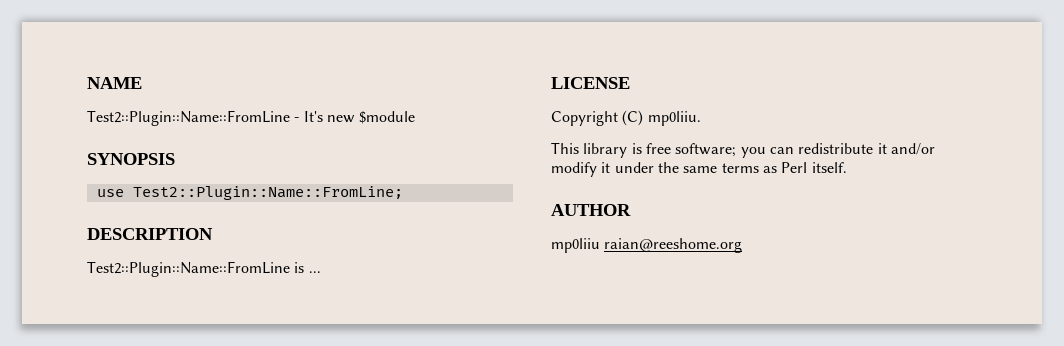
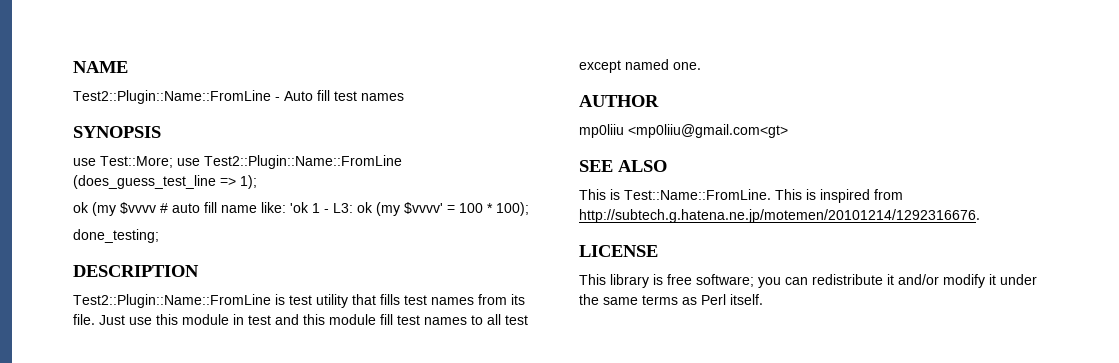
[303,111,416,124] [87,153,175,165] [96,186,403,200] [87,228,213,240] [87,261,321,277] [551,77,630,89] [551,110,701,126] It's new $module // SYNOPSIS // use Test2::Plugin::Name::FromLine; // DESCRIPTION // Test2::Plugin::Name::FromLine is ... // LICENSE // Copyright (C) mp0liiu. -> [284,90,404,101] [73,126,161,138] [73,155,402,169] [73,175,257,189] [73,202,529,216] [73,229,159,243] [73,265,199,277] [73,294,525,308] [73,314,528,325] [579,59,701,73] [579,95,659,107] [579,124,788,138] [579,160,667,172] [579,189,903,203] [579,209,980,223] [579,245,658,257] Auto fill test names // SYNOPSIS // use Test::More; use Test2::Plugin::Name::FromLine (does_guess_test_line => 1); // ok (my $vvvv # auto fill name like: 'ok 1 - L3: ok (my $vvvv' = 100 * 100); // done_testing; // DESCRIPTION // Test2::Plugin::Name::FromLine is test utility that fills test names from its file. Just use this module in test and this module fill test names to all test except named one. // AUTHOR // mp0liiu <mp0liiu@gmail.com<gt> // SEE ALSO // This is Test::Name::FromLine. This is inspired from http://subtech.g.hatena.ne.jp/motemen/20101214/1292316676. // LICENSE
[551,204,631,216] [551,238,743,253] // AUTHOR // mp0liiu raian@reeshome.org -> (763, 299) none

